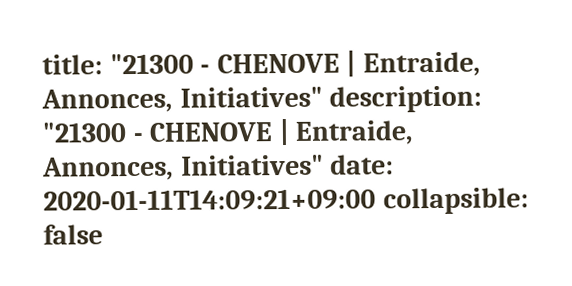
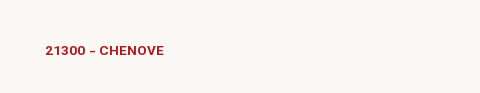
[42,50,481,77] [41,85,483,113] [42,118,415,146] [42,154,395,181] [43,187,529,215] [43,224,103,245] title: "21300 - CHENOVE | Entraide, Annonces, Initiatives" description: "21300 - CHENOVE | Entraide, Annonces, Initiatives" date: 2020-01-11T14:09:21+09:00 collapsible: false -> [45,46,165,55] 21300 - CHENOVE

